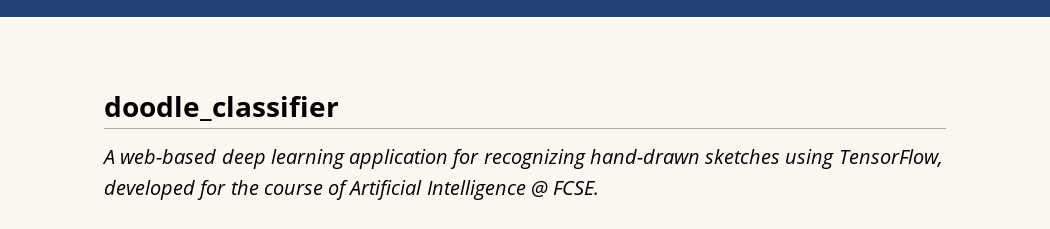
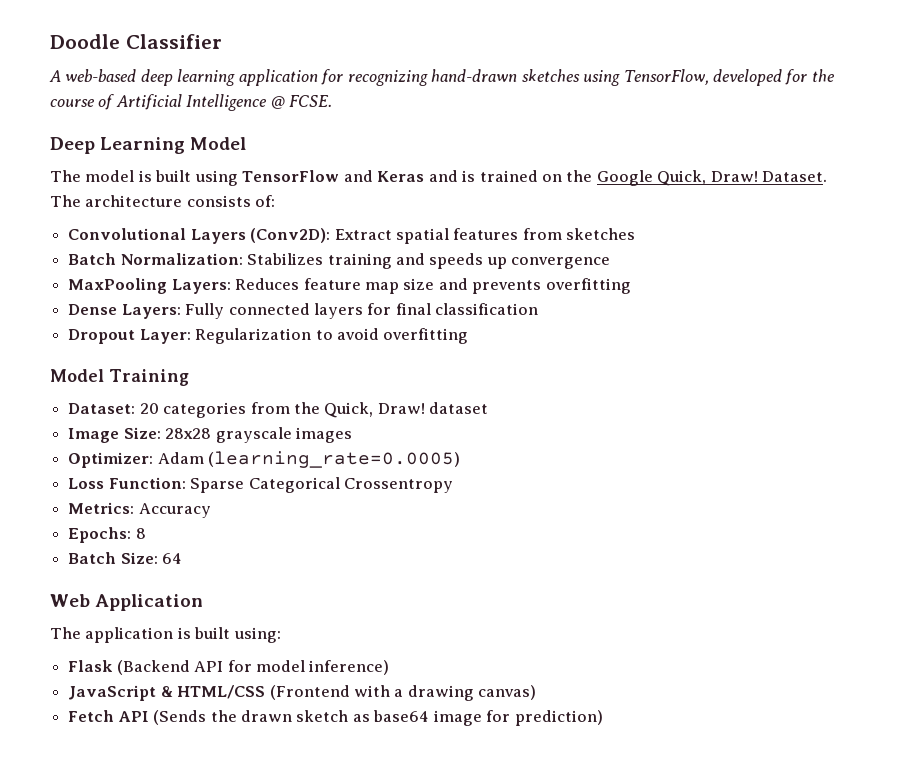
[104,96,339,121] doodle_classifier -> [50,34,222,49] Doodle Classifier
(600, 188) none -> [50,137,247,154] [50,170,828,186] [50,195,276,207] [68,228,636,244] [68,253,611,269] [68,278,631,294] [68,303,539,319] [68,328,469,344] [50,369,189,386] [68,402,489,418] [68,427,352,443] [68,451,461,468] [68,477,453,493] [68,502,211,518] [68,527,146,543] [68,552,183,564] [50,594,204,611] [50,627,281,643] [68,660,390,675] [68,685,537,701] [68,710,603,726] // Deep Learning Model // The model is built using TensorFlow and Keras and is trained on the Google Quick, Draw! Dataset. The architecture consists of: // Convolutional Layers (Conv2D): Extract spatial features from sketches // Batch Normalization: Stabilizes training and speeds up convergence // MaxPooling Layers: Reduces feature map size and prevents overfitting // Dense Layers: Fully connected layers for final classification // Dropout Layer: Regularization to avoid overfitting // Model Training // Dataset: 20 categories from the Quick, Draw! dataset // Image Size: 28x28 grayscale images // Optimizer: Adam (learning_rate=0.0005) // Loss Function: Sparse Categorical Crossentropy // Metrics: Accuracy // Epochs: 8 // Batch Size: 64 // Web Application // The application is built using: // Flask (Backend API for model inference) // JavaScript & HTML/CSS (Frontend with a drawing canvas) // Fetch API (Sends the drawn sketch as base64 image for prediction)

